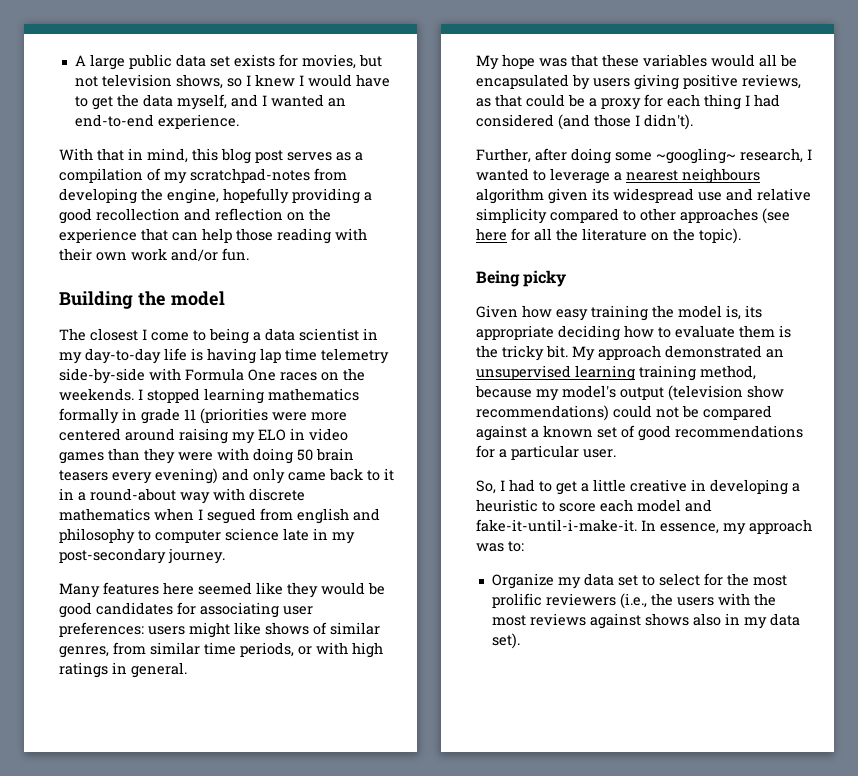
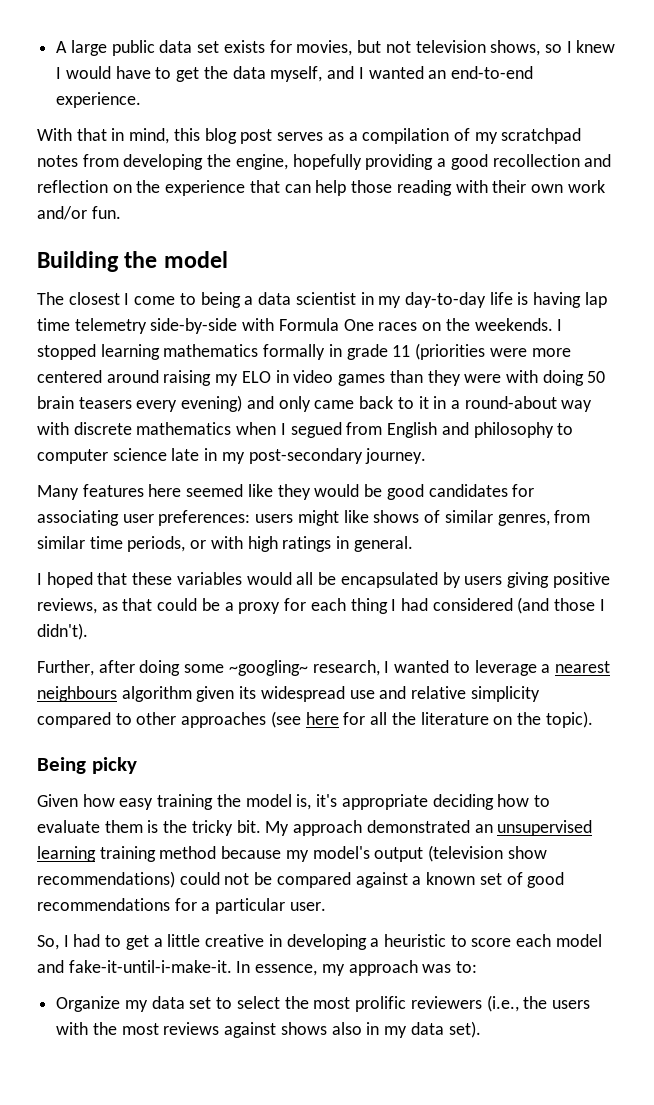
[190,168,310,183] scratchpad-notes -> [501,128,582,144] [37,155,78,167] scratchpad notes
[297,508,349,524] english -> [387,422,438,438] English
[476,54,567,70] My hope was -> [37,572,93,588] I hoped
[745,305,762,318] its -> [316,794,338,807] it's
[700,365,756,380] method, -> [159,846,217,859] method
[703,573,723,586] for -> (280, 1002) none

